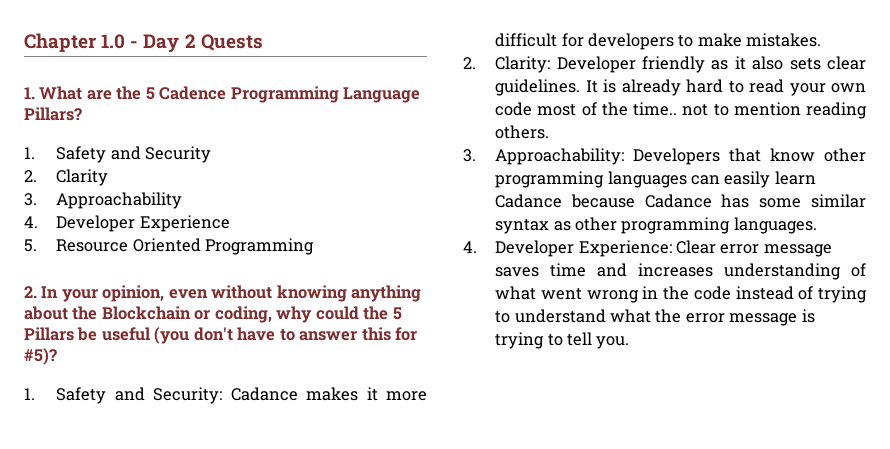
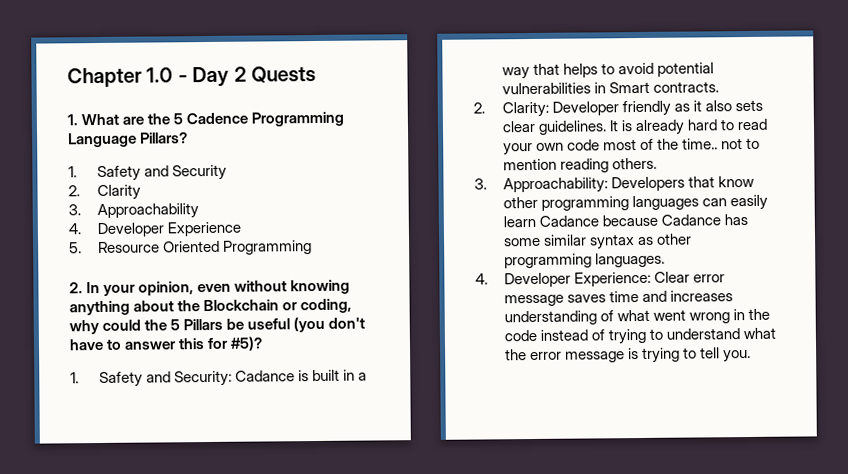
[306,387,427,401] [495,33,822,50] makes it more difficult for developers to make mistakes. -> [297,369,368,382] [501,62,714,80] [501,81,719,95] is built in a way that helps to avoid potential vulnerabilities in Smart contracts.

